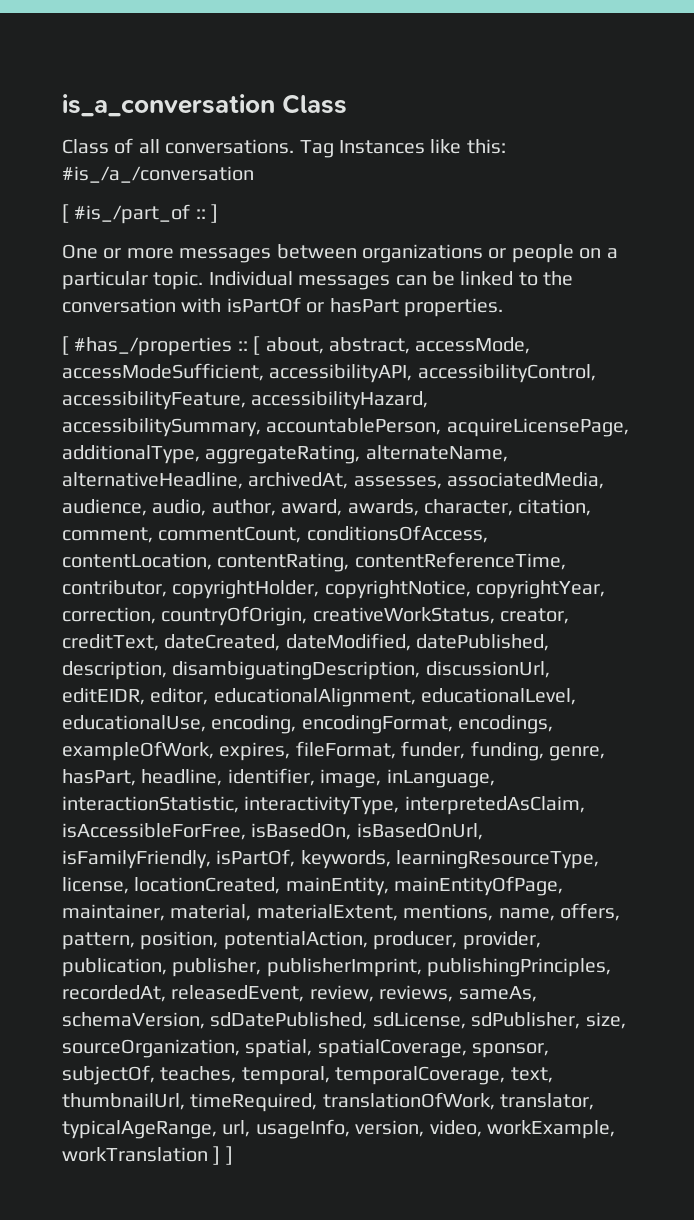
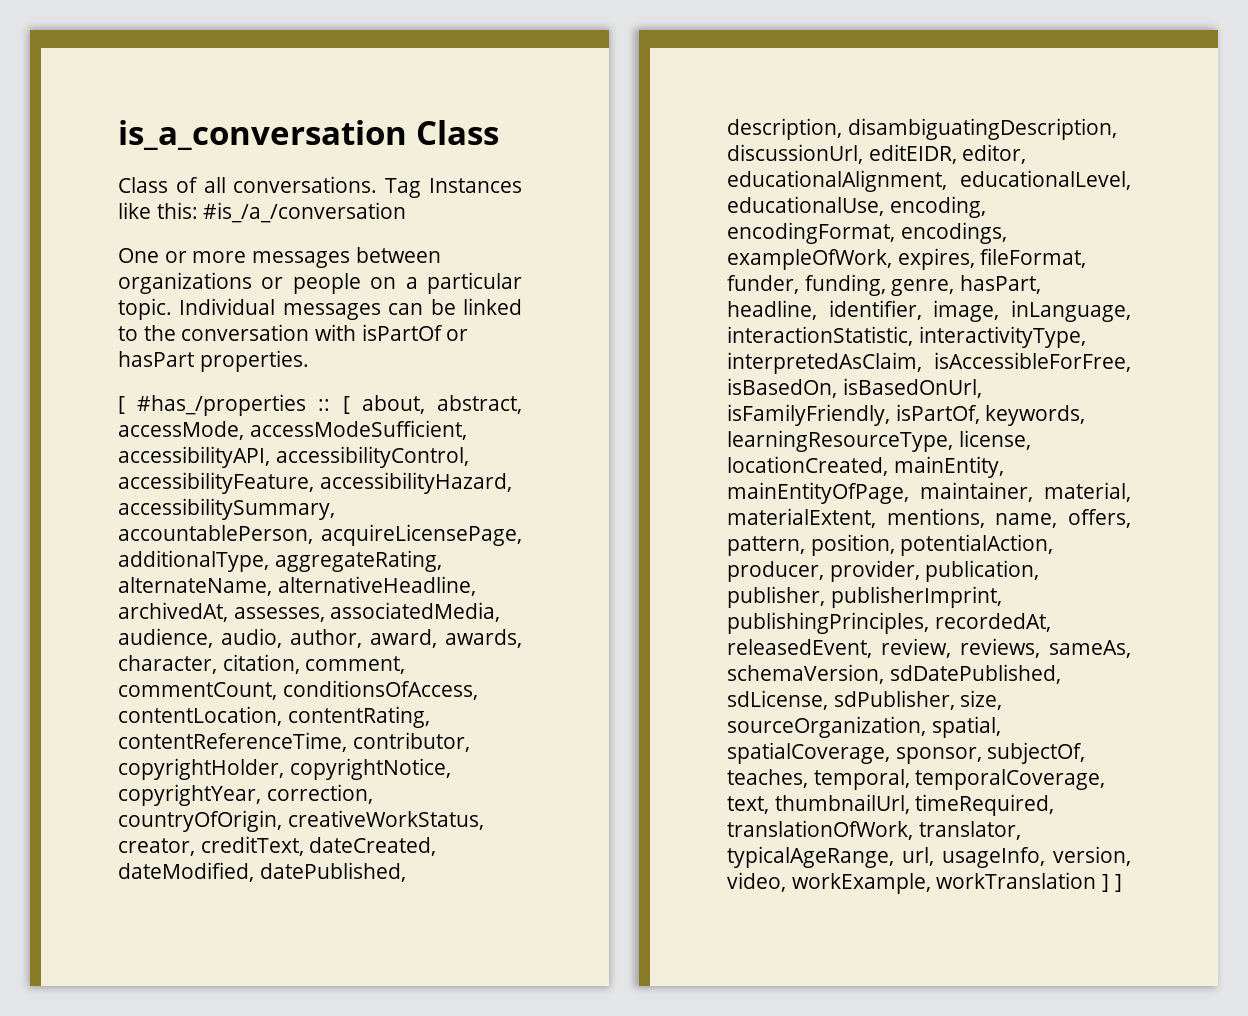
[62,204,219,224] // [ #is_/part_of :: ] -> (407, 212) none

